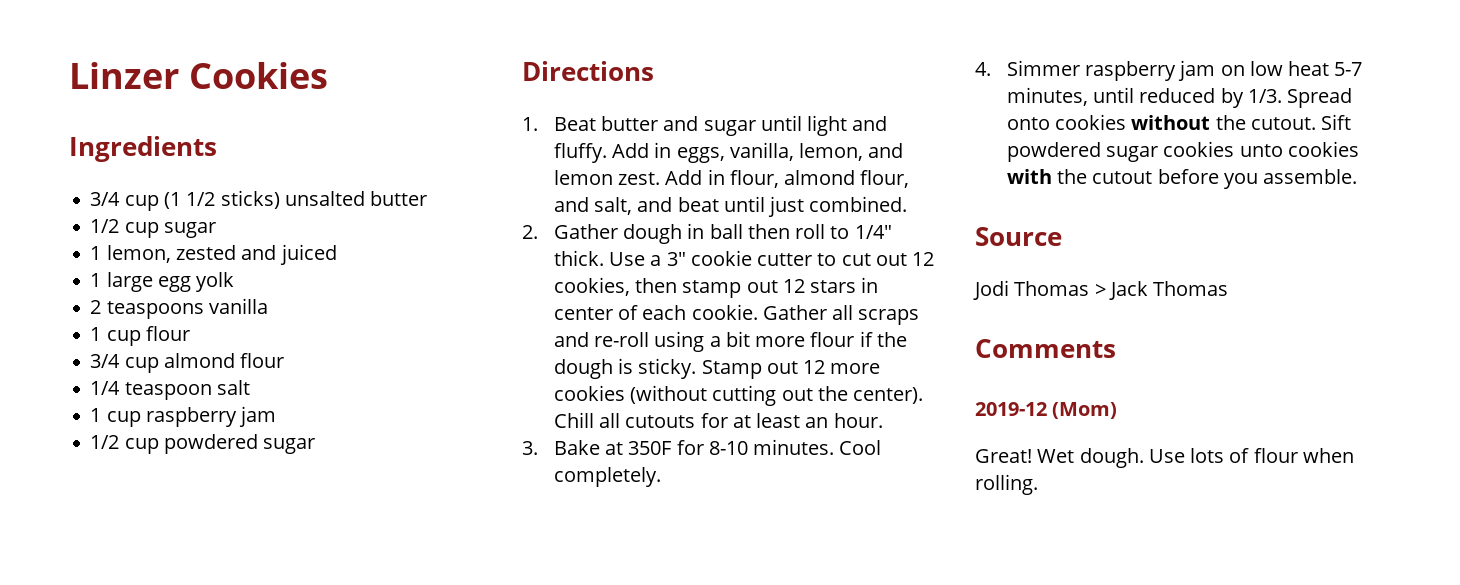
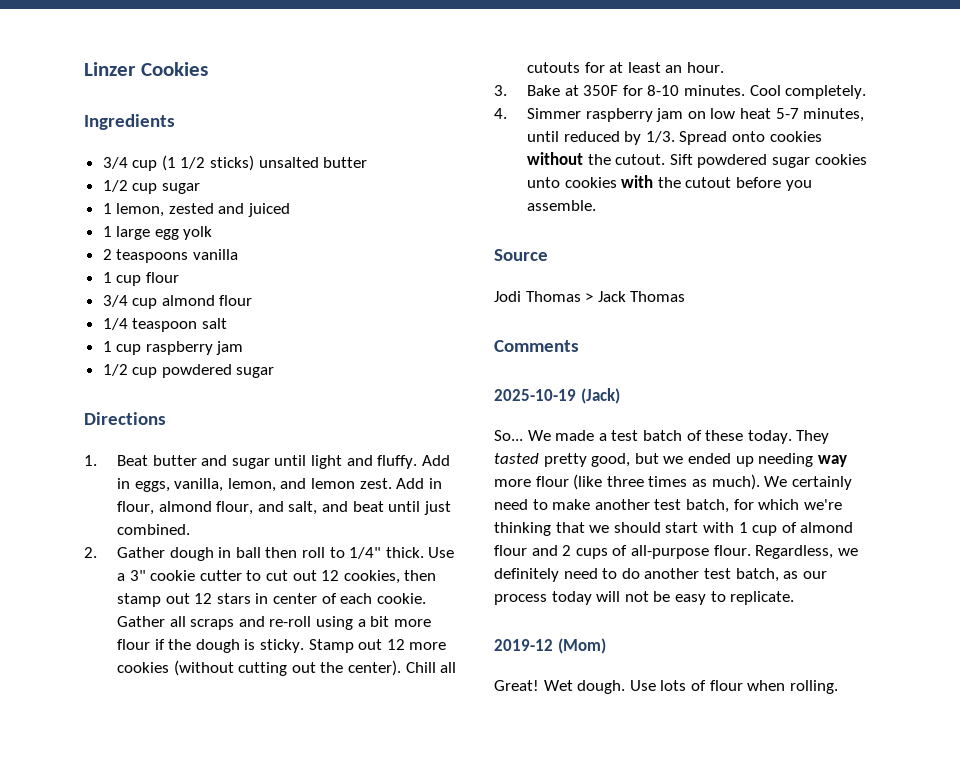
(1116, 348) none -> [494,388,620,404] [494,430,830,444] [494,453,847,467] [494,474,852,490] [494,499,842,513] [494,522,854,536] [494,545,858,559] [494,568,827,582] [494,591,795,605] // 2025-10-19 (Jack) // So... We made a test batch of these today. They tasted pretty good, but we ended up needing way more flour (like three times as much). We certainly need to make another test batch, for which we're thinking that we should start with 1 cup of almond flour and 2 cups of all-purpose flour. Regardless, we definitely need to do another test batch, as our process today will not be easy to replicate.

